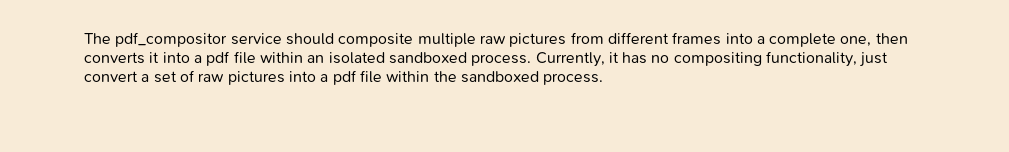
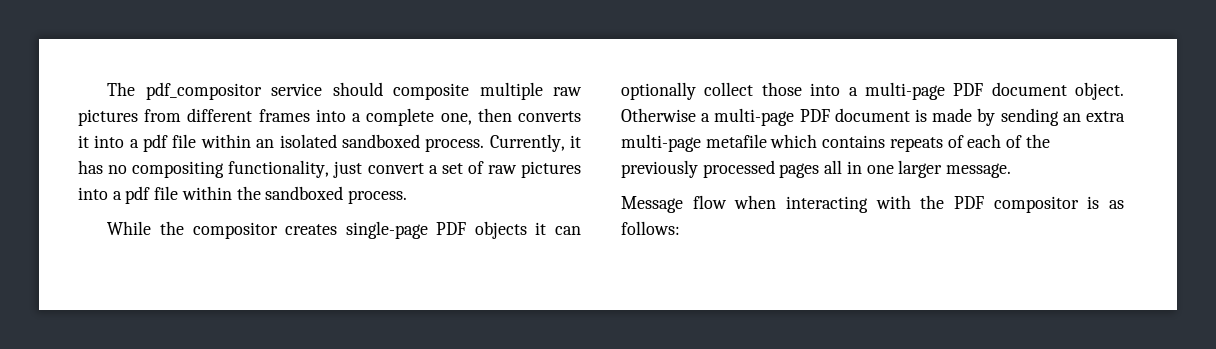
(604, 79) none -> [107,221,582,239] [621,82,1124,100] [621,108,1125,126] [621,134,1050,152] [621,160,1012,178] [621,195,1124,213] [621,221,680,235] // While the compositor creates single-page PDF objects it can optionally collect those into a multi-page PDF document object. Otherwise a multi-page PDF document is made by sending an extra multi-page metafile which contains repeats of each of the previously processed pages all in one larger message. // Message flow when interacting with the PDF compositor is as follows:

